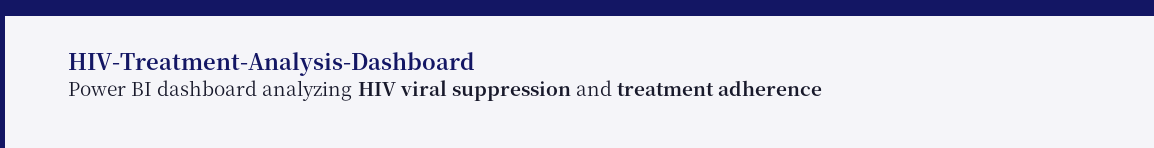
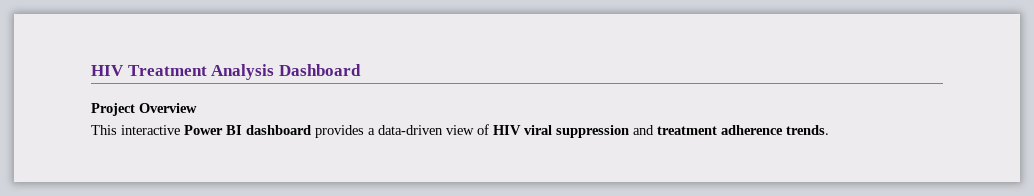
[68,52,474,76] [68,80,353,101] HIV-Treatment-Analysis-Dashboard // Power BI dashboard analyzing -> [91,64,361,80] [91,103,197,116] [91,124,489,138] HIV Treatment Analysis Dashboard // Project Overview // This interactive Power BI dashboard provides a data-driven view of
(823, 88) none -> [786,125,829,135] trends.

